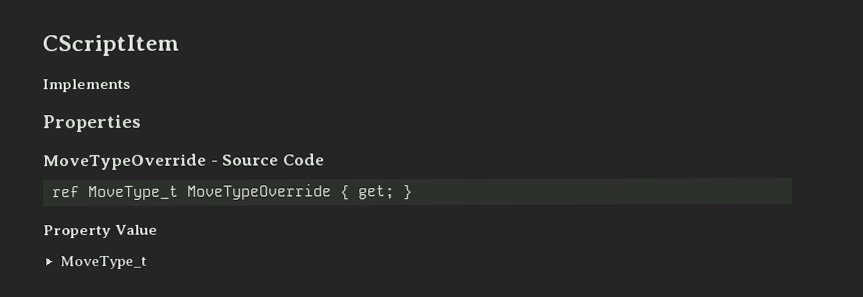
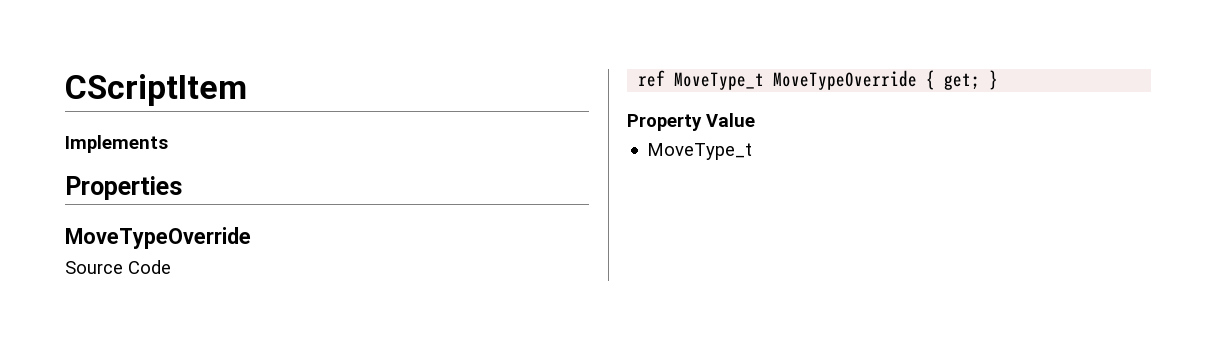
[210,160,219,166] - -> (251, 238) //

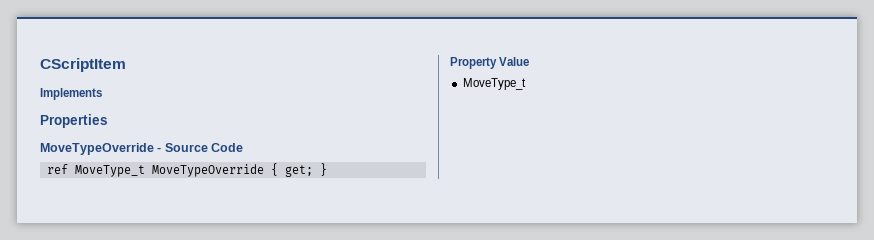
(251, 238) // -> [157,147,162,152] -

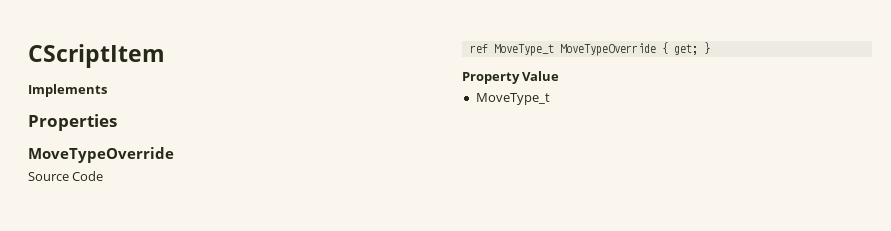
[157,147,162,152] - -> (174, 155) //

